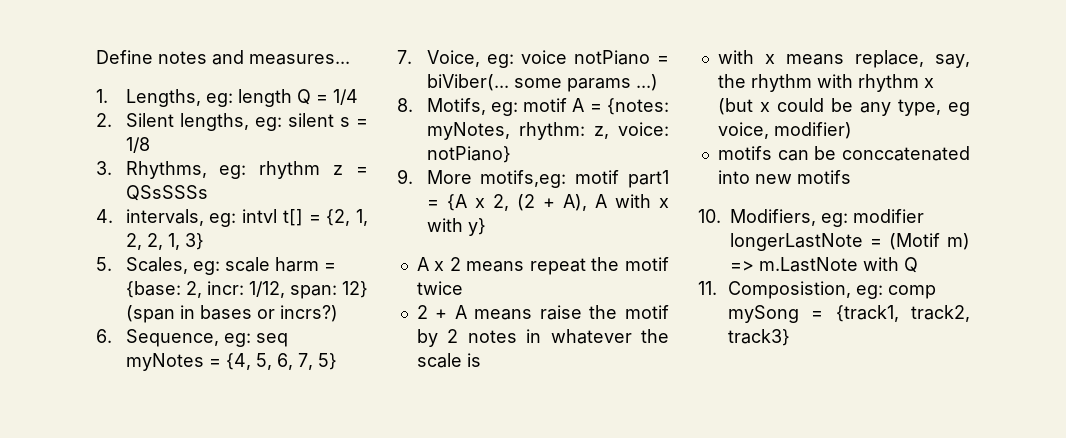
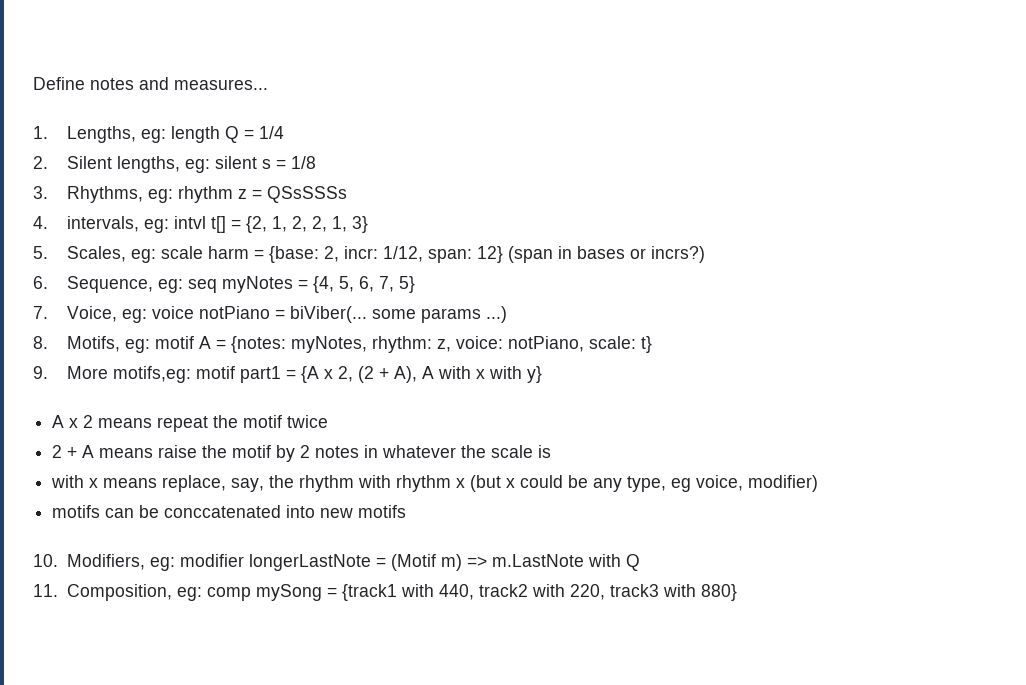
[426,146,511,163] notPiano} -> [508,336,653,353] notPiano, scale: t}
[727,281,851,299] Composistion, -> [67,584,173,601] Composition,
[835,305,970,322] [727,329,790,346] {track1, track2, track3} -> [342,584,738,601] {track1 with 440, track2 with 220, track3 with 880}

